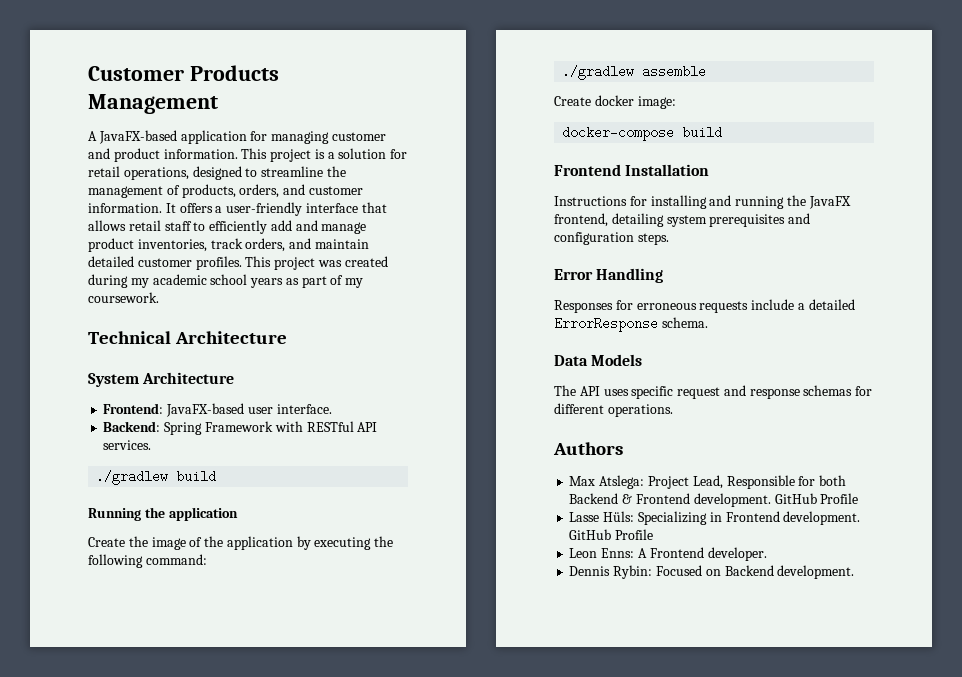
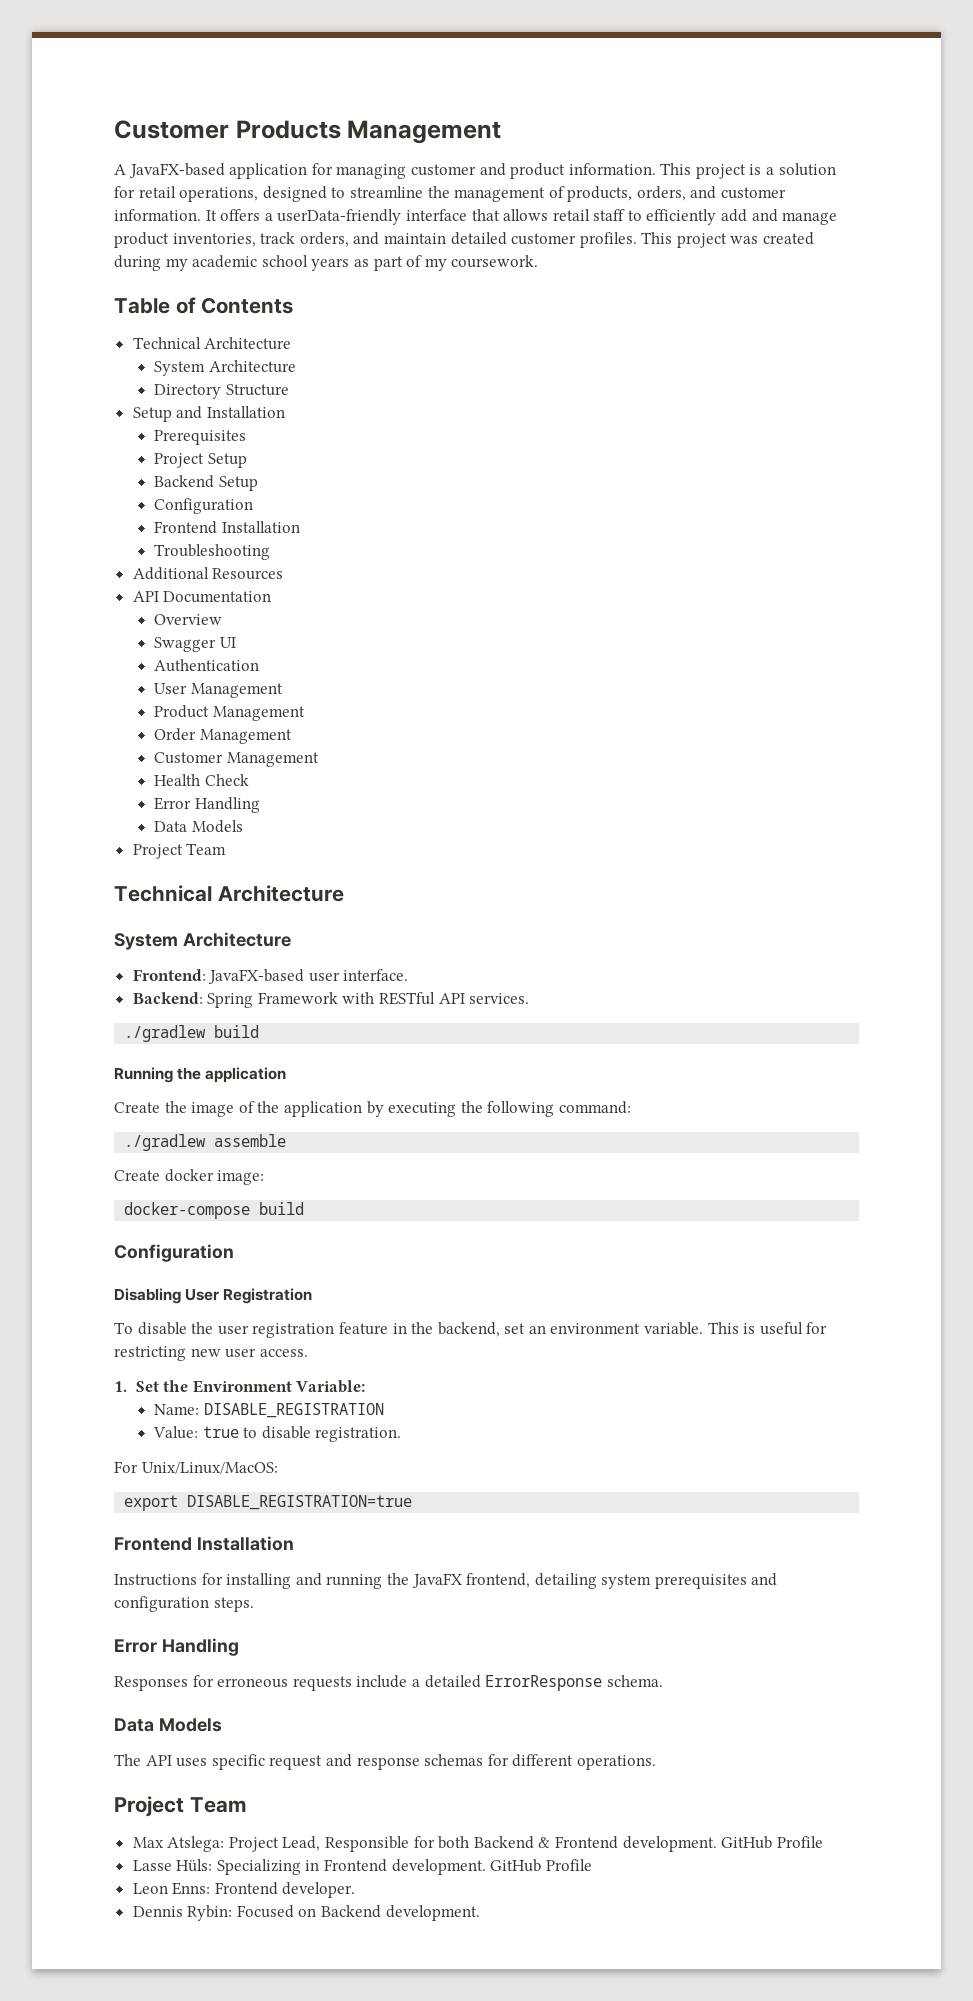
[226,202,303,216] user-friendly -> [277,209,402,225] userData-friendly
(159, 297) none -> [114,297,294,314] [132,337,292,350] [154,360,296,376] [154,384,289,399] [132,406,285,422] [154,430,247,445] [154,453,247,468] [154,475,258,491] [154,498,254,514] [154,521,300,534] [154,544,271,560] [132,567,284,580] [132,591,272,603] [154,614,223,625] [154,637,236,652] [154,659,260,672] [154,683,283,698] [154,705,305,721] [154,728,292,744] [154,752,319,767] [154,774,249,786] [154,797,260,813] [154,820,243,833] [132,843,227,859] // Table of Contents // Technical Architecture // System Architecture // Directory Structure // Setup and Installation // Prerequisites // Project Setup // Backend Setup // Configuration // Frontend Installation // Troubleshooting // Additional Resources // API Documentation // Overview // Swagger UI // Authentication // User Management // Product Management // Order Management // Customer Management // Health Check // Error Handling // Data Models // Project Team
(723, 132) none -> [114,1244,234,1262] [114,1288,313,1304] [114,1322,828,1338] [114,1346,308,1361] [114,1380,366,1393] [154,1403,384,1418] [153,1426,402,1442] [114,1461,278,1474] [124,1495,413,1511] // Configuration // Disabling User Registration // To disable the user registration feature in the backend, set an environment variable. This is useful for restricting new user access. // 1. Set the Environment Variable: // Name: DISABLE_REGISTRATION // Value: true to disable registration. // For Unix/Linux/MacOS: // export DISABLE_REGISTRATION=true
[553,442,623,455] Authors -> [114,1796,246,1817] Project Team
[637,548,647,558] A -> (211, 1888) none

